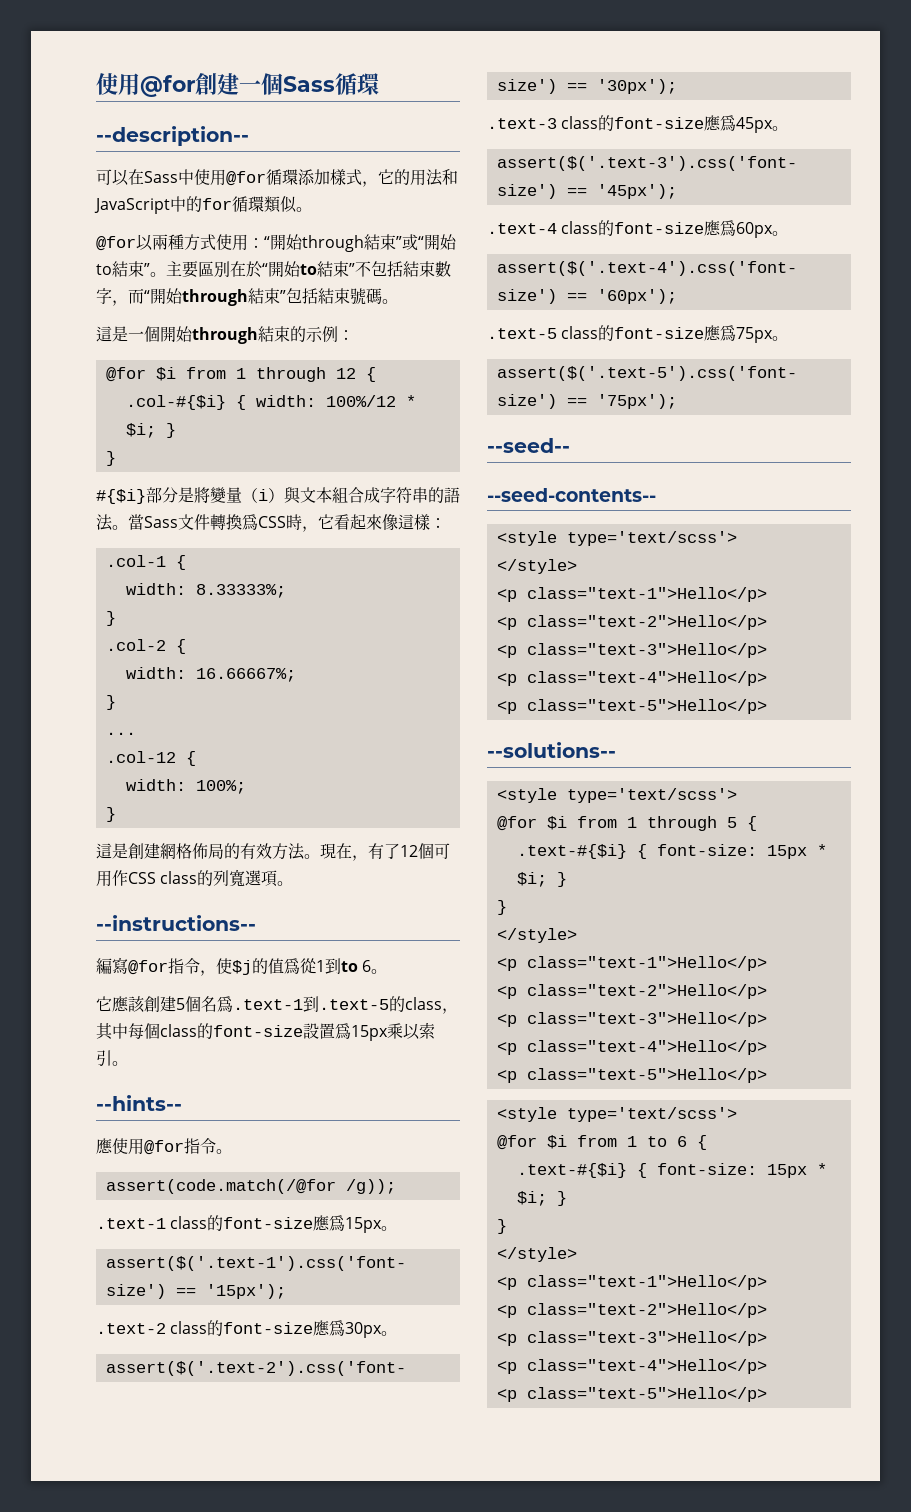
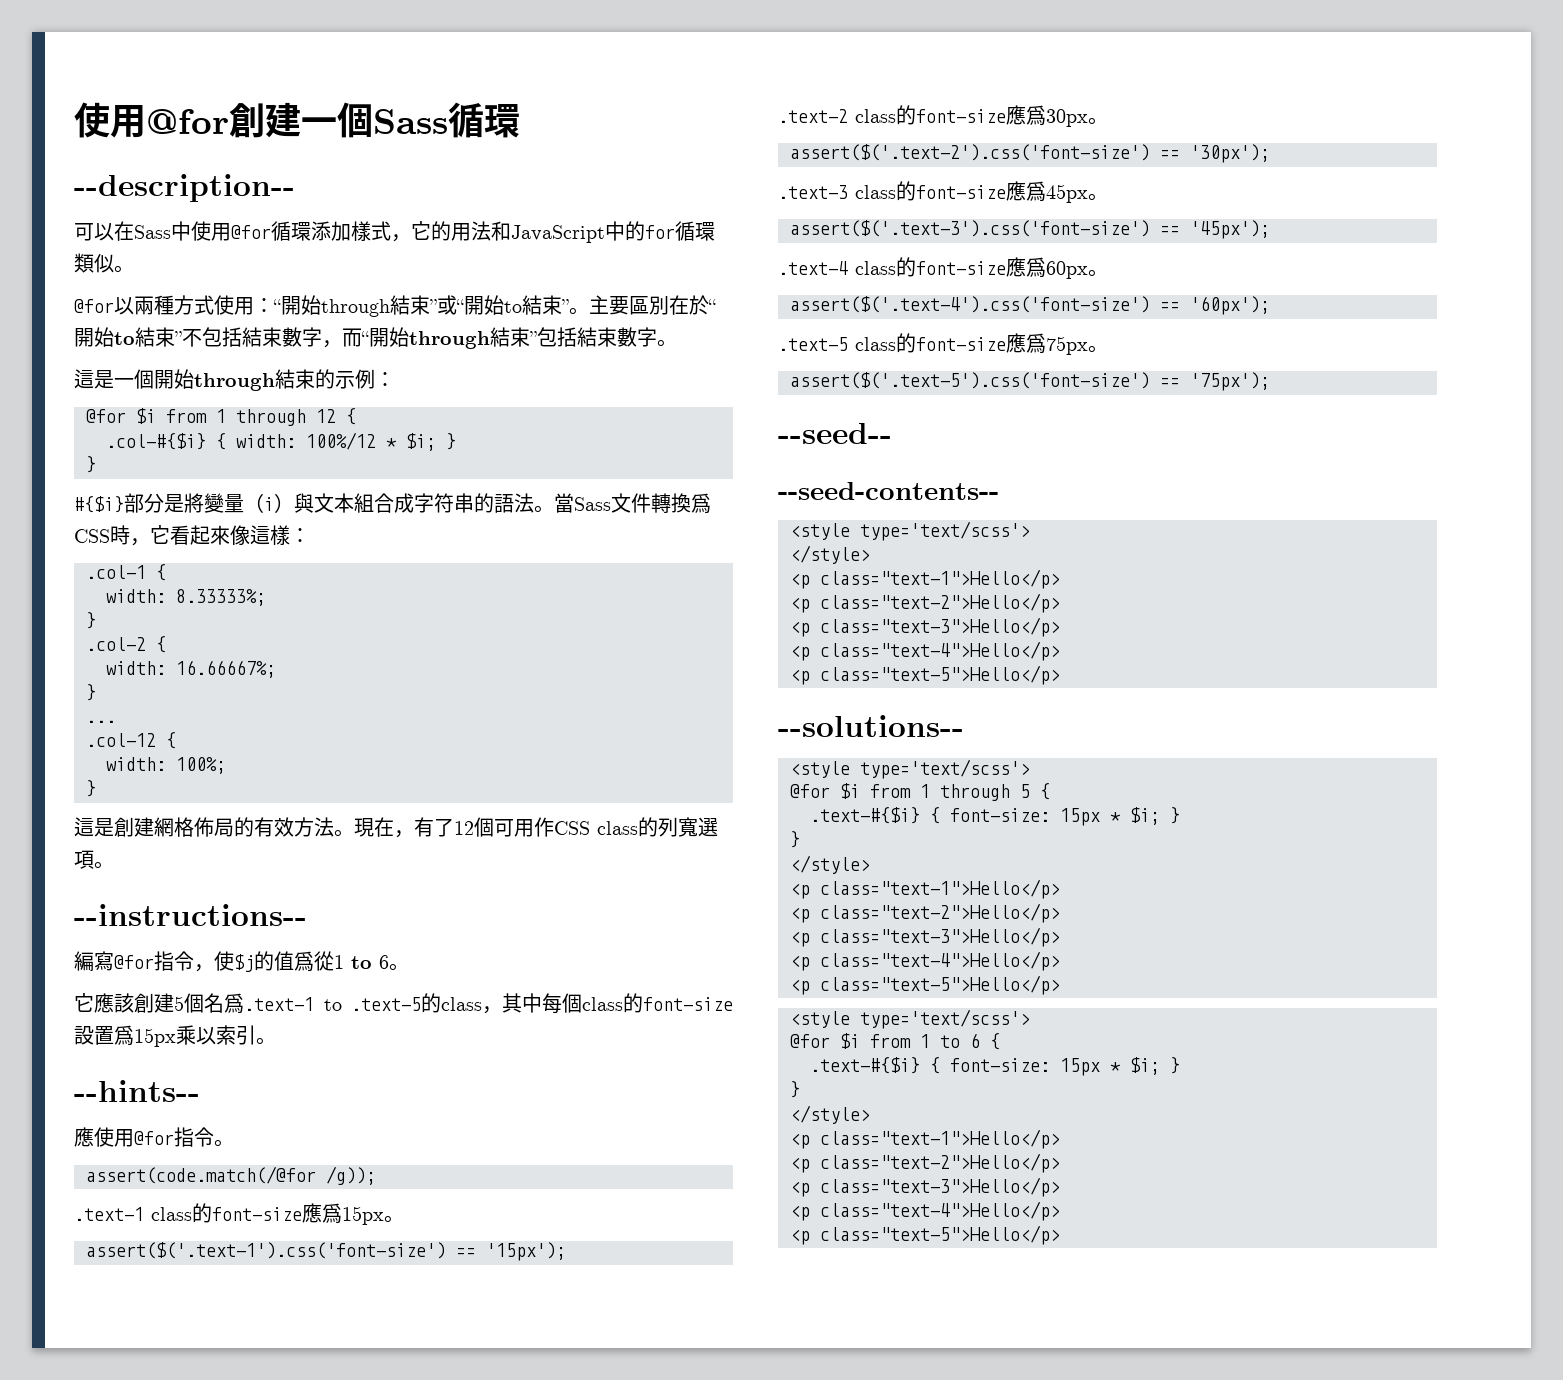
[350,288,382,305] 號碼 -> [617,327,657,347] 數字
[325,958,341,974] 到 -> (344, 962) none
[303,996,319,1012] 到 -> [323,999,342,1011] to

